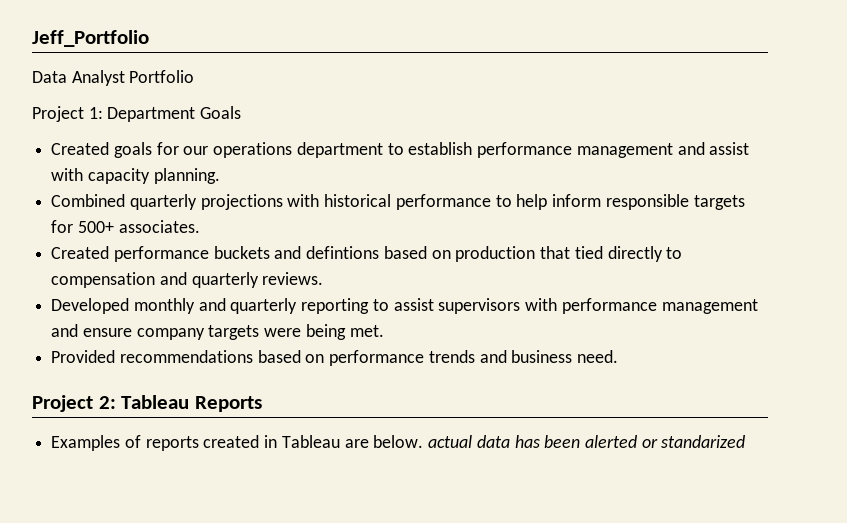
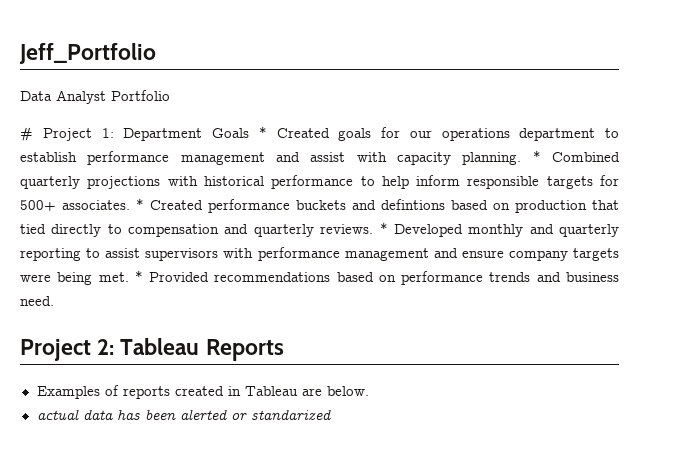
(195, 76) none -> [20,127,33,141] #
(242, 112) // -> [258,126,267,138] *
(220, 176) // -> [532,150,541,162] *
(200, 226) // -> [136,198,144,210] *
(324, 278) // -> [379,222,388,234] *
(384, 331) // -> [134,270,143,282] *
(424, 441) none -> (369, 391) //

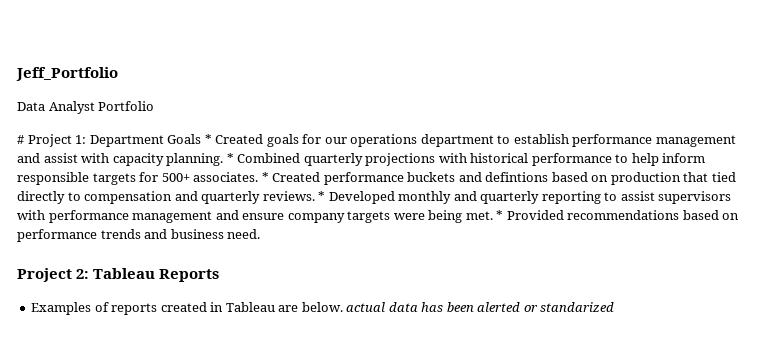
(369, 391) // -> (343, 307) none

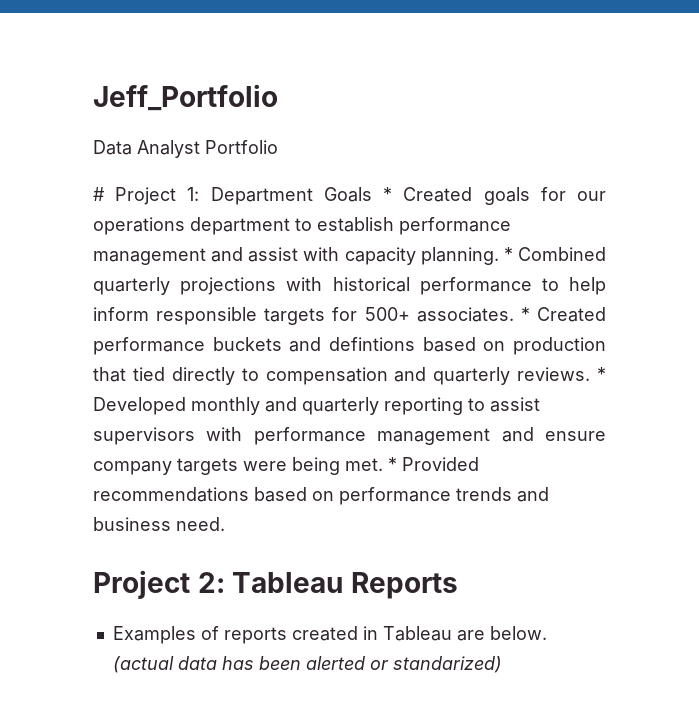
[346,302,386,312] actual -> [112,656,174,673] (actual
[540,302,615,312] standarized -> [392,656,502,673] standarized)

